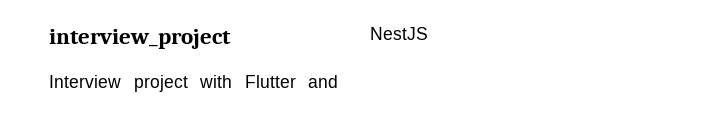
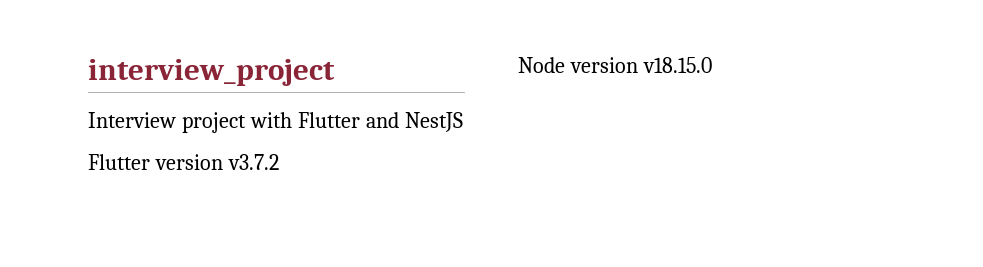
(428, 33) none -> [88,154,279,170] [518,57,712,73] // Flutter version v3.7.2 // Node version v18.15.0

